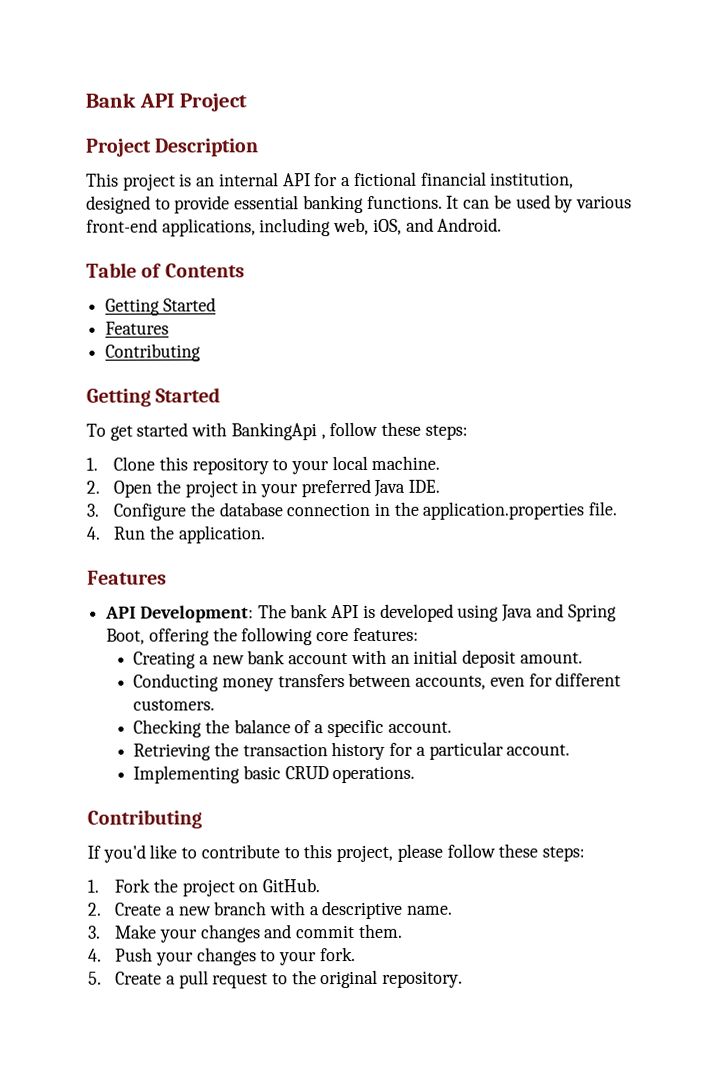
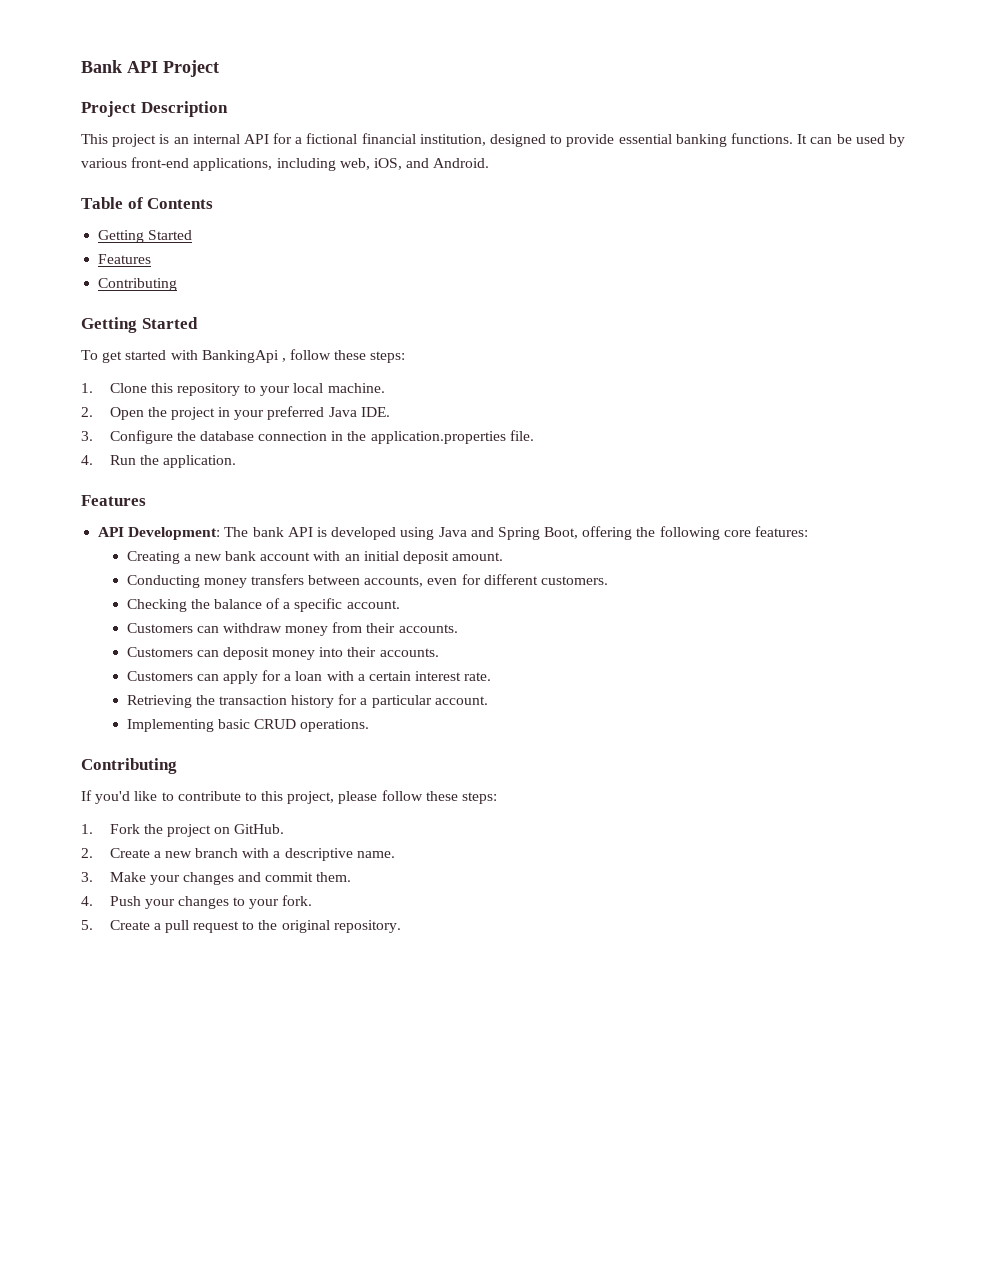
(452, 727) none -> [126,622,458,636] [126,647,439,660] [126,670,492,684] // Customers can withdraw money from their accounts. // Customers can deposit money into their accounts. // Customers can apply for a loan with a certain interest rate.

